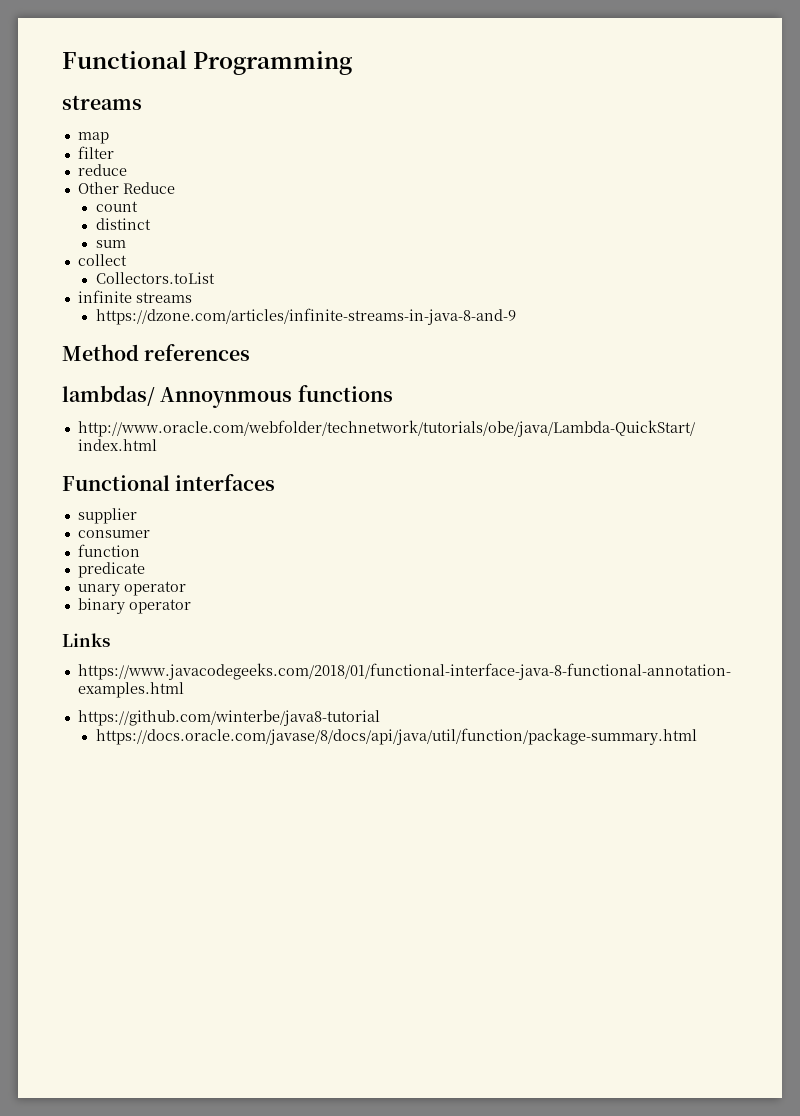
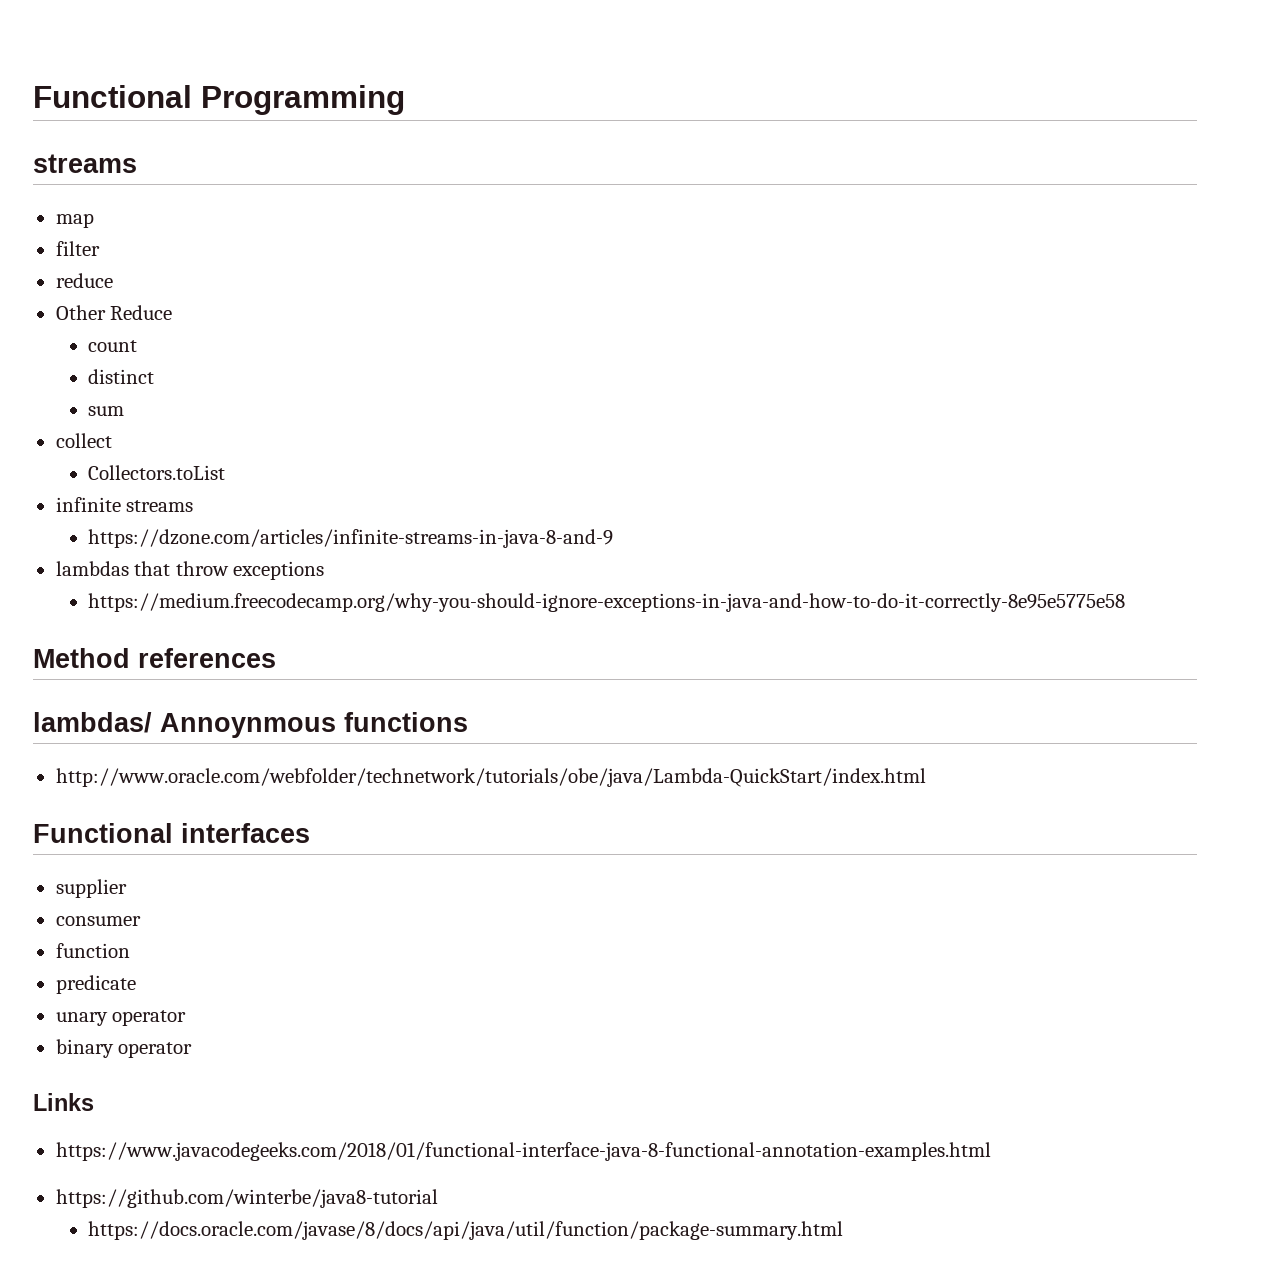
(516, 316) none -> [55,561,325,580] [87,593,1125,612] // lambdas that throw exceptions // https://medium.freecodecamp.org/why-you-should-ignore-exceptions-in-java-and-how-to-do-it-correctly-8e95e5775e58

